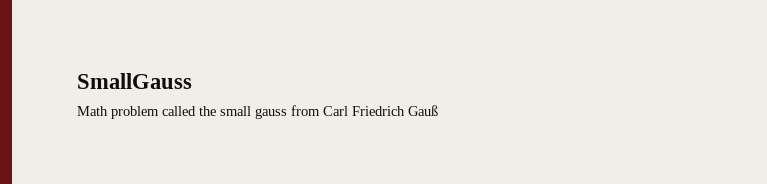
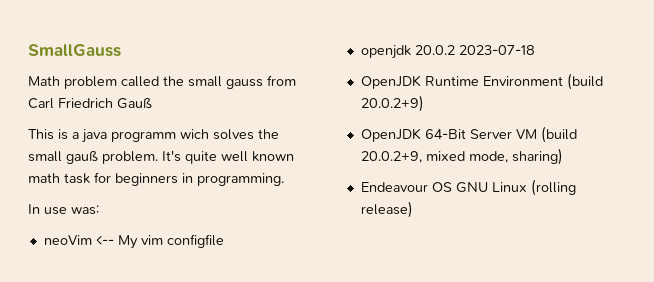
(438, 110) none -> [28,129,279,143] [28,150,294,164] [28,172,284,186] [28,204,99,215] [43,234,224,249] [360,45,535,59] [360,73,603,90] [360,95,424,112] [360,126,577,143] [360,148,563,165] [360,179,576,196] [360,201,413,218] // This is a java programm wich solves the small gauß problem. It's quite well known math task for beginners in programming. // In use was: // neoVim <-- My vim configfile // openjdk 20.0.2 2023-07-18 // OpenJDK Runtime Environment (build 20.0.2+9) // OpenJDK 64-Bit Server VM (build 20.0.2+9, mixed mode, sharing) // Endeavour OS GNU Linux (rolling release)

